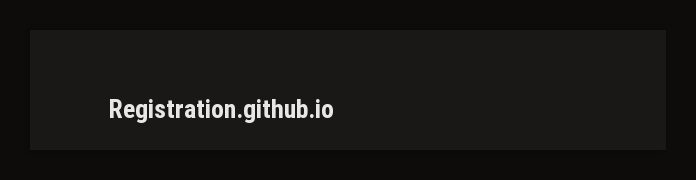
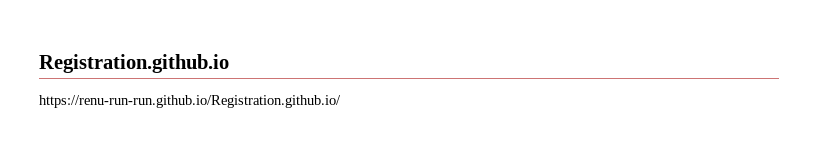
(334, 111) none -> [39,95,341,108] // https://renu-run-run.github.io/Registration.github.io/

